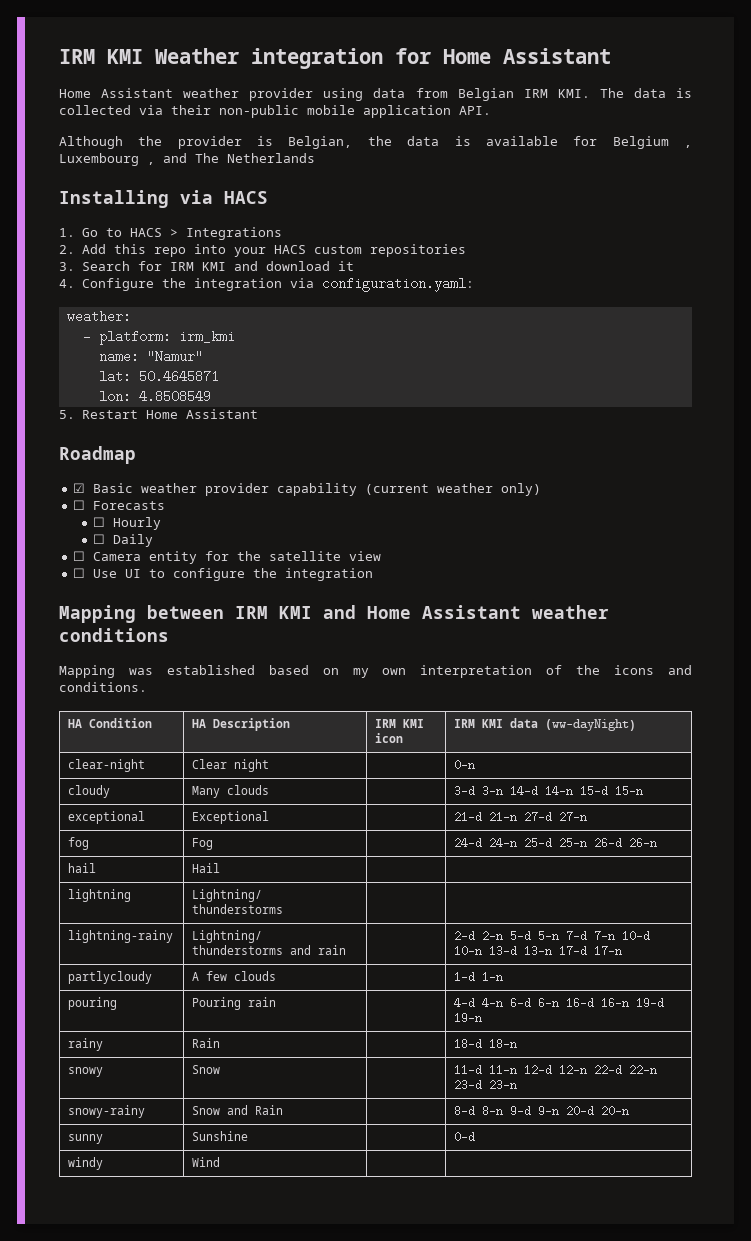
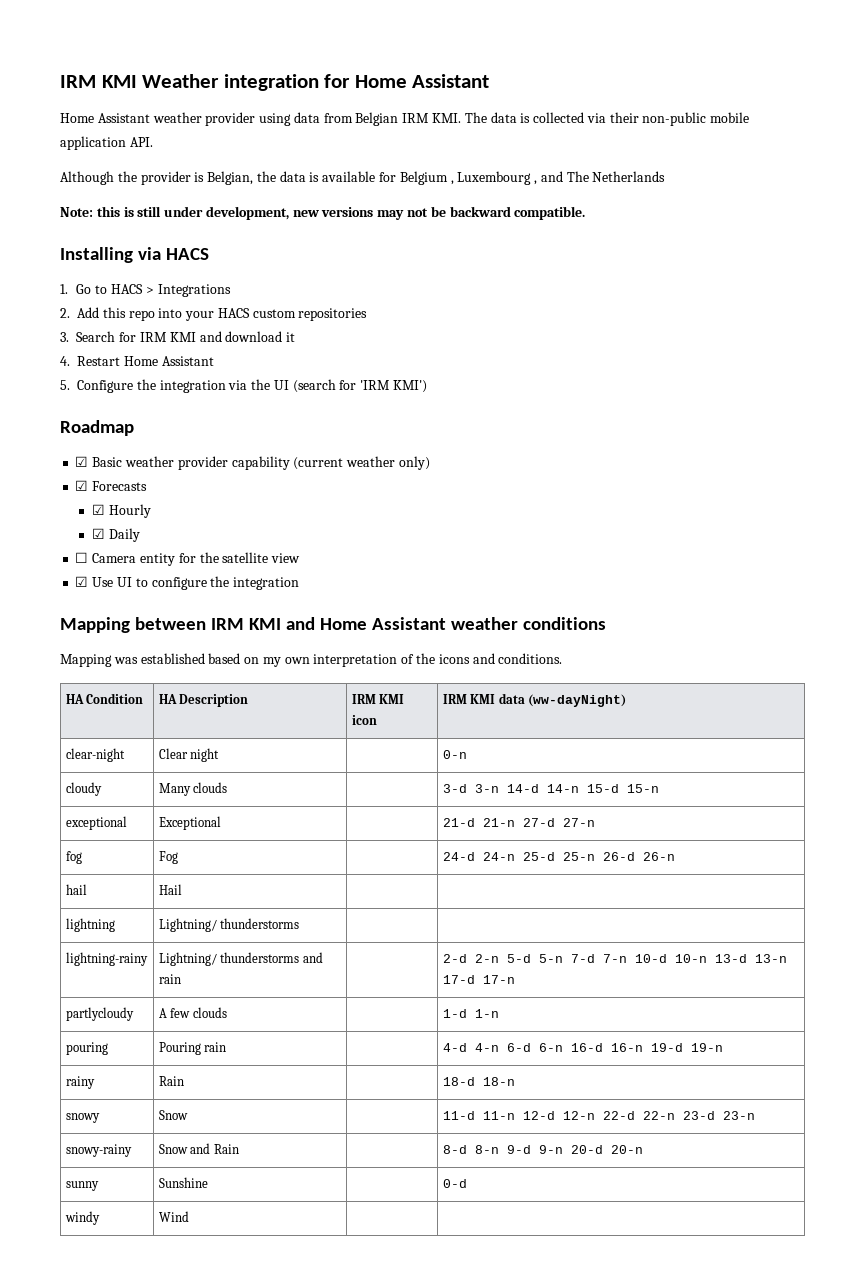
(315, 158) none -> [60,206,586,220] // Note: this is still under development, new versions may not be backward compatible.
[81,277,474,292] [66,310,131,323] [82,330,235,345] [98,350,203,363] [98,370,219,383] [98,390,211,403] [59,409,258,419] Configure the integration via configuration.yaml: // weather: // - platform: irm_kmi // name: "Namur" // lat: 50.4645871 // lon: 4.8508549 // 5. Restart Home Assistant -> [77,356,214,366] [60,379,428,393] Restart Home Assistant // 5. Configure the integration via the UI (search for 'IRM KMI')
[73,500,86,510] ☐ -> [75,480,89,491] ☑
[93,517,106,527] ☐ -> [91,504,105,515] ☑
[93,534,106,544] ☐ -> [91,528,105,539] ☑
[73,568,86,578] ☐ -> [75,576,89,587] ☑

